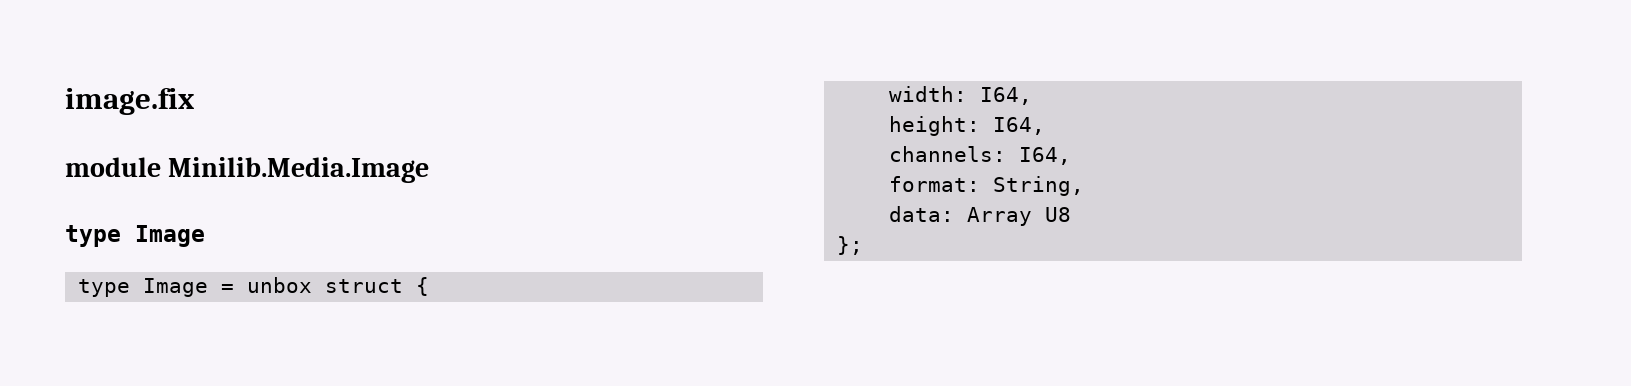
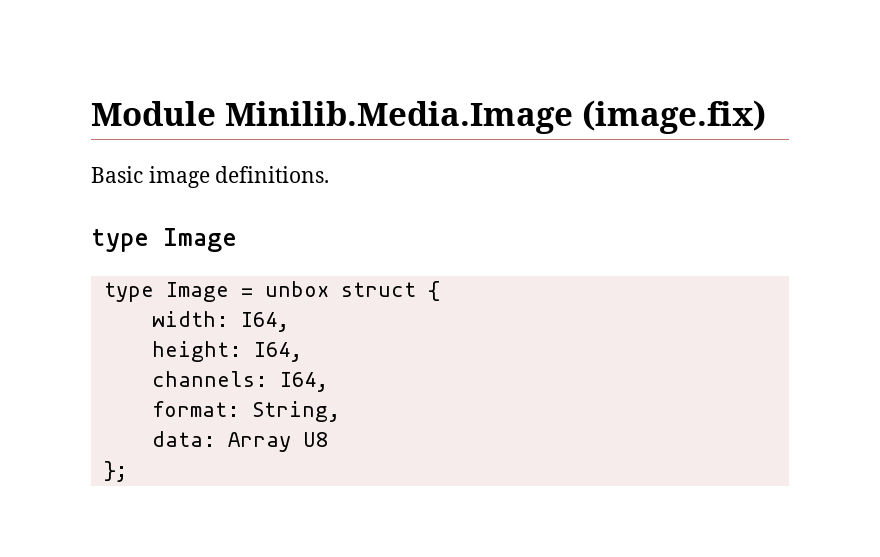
[65,88,195,115] [65,157,430,183] image.fix // module Minilib.Media.Image -> [91,100,766,134] [91,166,330,188] Module Minilib.Media.Image (image.fix) // Basic image definitions.

